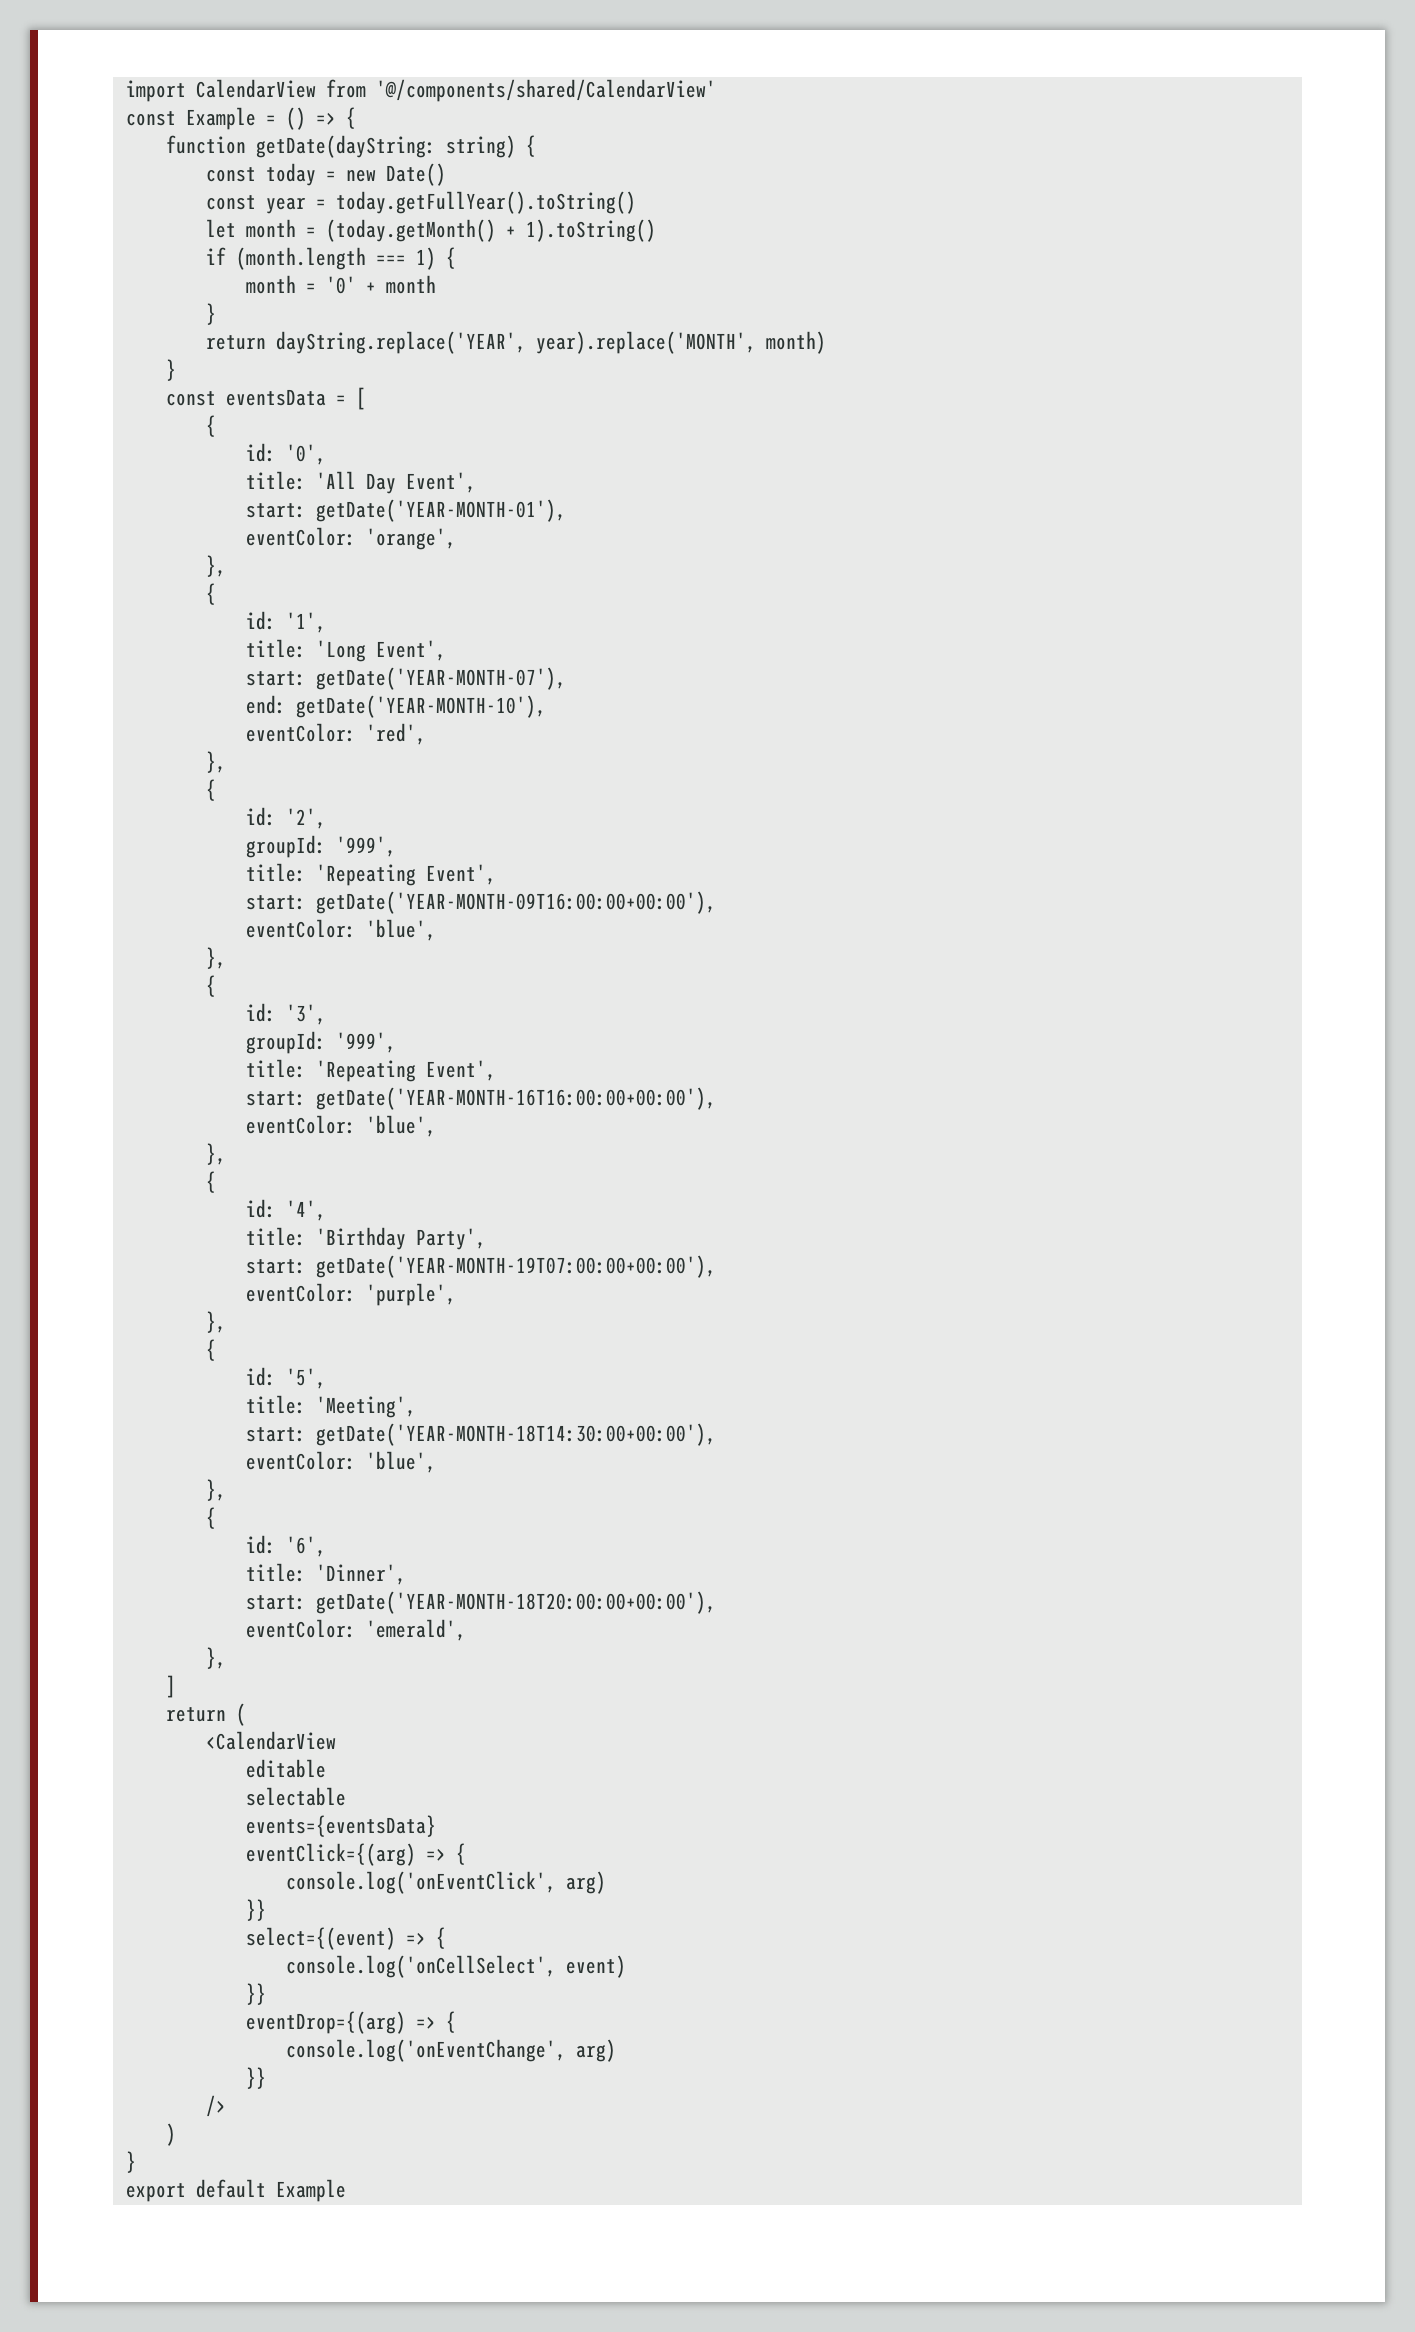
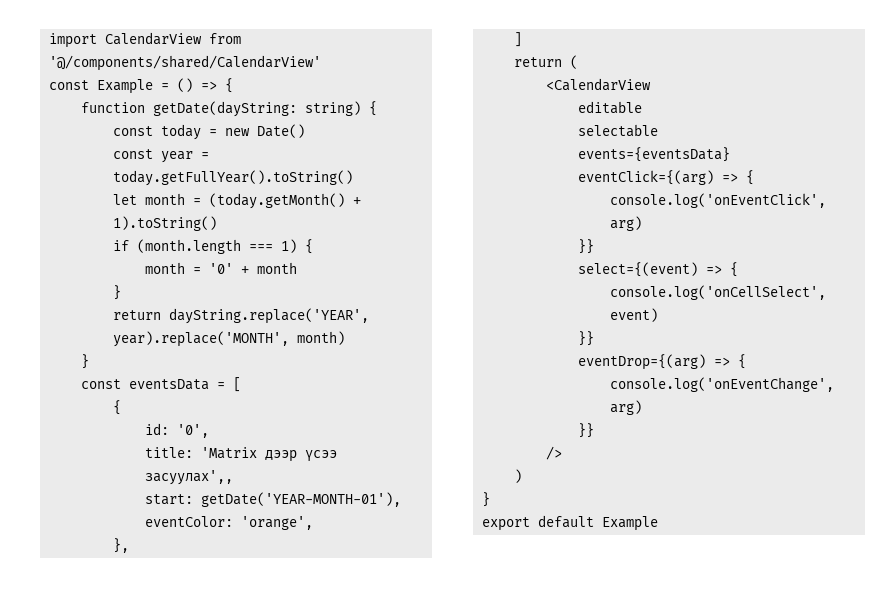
[315,471,476,494] 'All Day Event', -> [200,447,337,462] [144,470,233,485] 'Matrix дээр үсээ засуулах',,
[205,583,216,605] [245,611,326,633] [245,639,446,662] [245,667,566,690] [245,695,546,718] [245,723,426,745] [205,751,226,773] [205,779,216,801] [245,807,326,829] [245,835,396,858] [245,863,496,886] [245,891,716,914] [245,919,436,941] [205,947,226,969] [205,975,216,997] [245,1003,326,1025] [245,1031,396,1054] [245,1059,496,1082] [245,1087,716,1110] [245,1115,436,1137] [205,1143,226,1165] [205,1171,216,1193] [245,1199,326,1221] [245,1227,486,1250] [245,1255,716,1278] [245,1283,456,1306] [205,1311,226,1333] [205,1339,216,1361] [245,1367,326,1389] [245,1395,416,1418] [245,1423,716,1446] [245,1451,436,1473] [205,1479,226,1501] [205,1507,216,1529] [245,1535,326,1557] [245,1563,406,1585] [245,1591,716,1614] [245,1619,466,1641] [205,1647,226,1669] // { // id: '1', // title: 'Long Event', // start: getDate('YEAR-MONTH-07'), // end: getDate('YEAR-MONTH-10'), // eventColor: 'red', // }, // { // id: '2', // groupId: '999', // title: 'Repeating Event', // start: getDate('YEAR-MONTH-09T16:00:00+00:00'), // eventColor: 'blue', // }, // { // id: '3', // groupId: '999', // title: 'Repeating Event', // start: getDate('YEAR-MONTH-16T16:00:00+00:00'), // eventColor: 'blue', // }, // { // id: '4', // title: 'Birthday Party', // start: getDate('YEAR-MONTH-19T07:00:00+00:00'), // eventColor: 'purple', // }, // { // id: '5', // title: 'Meeting', // start: getDate('YEAR-MONTH-18T14:30:00+00:00'), // eventColor: 'blue', // }, // { // id: '6', // title: 'Dinner', // start: getDate('YEAR-MONTH-18T20:00:00+00:00'), // eventColor: 'emerald', // }, -> (129, 545) none

